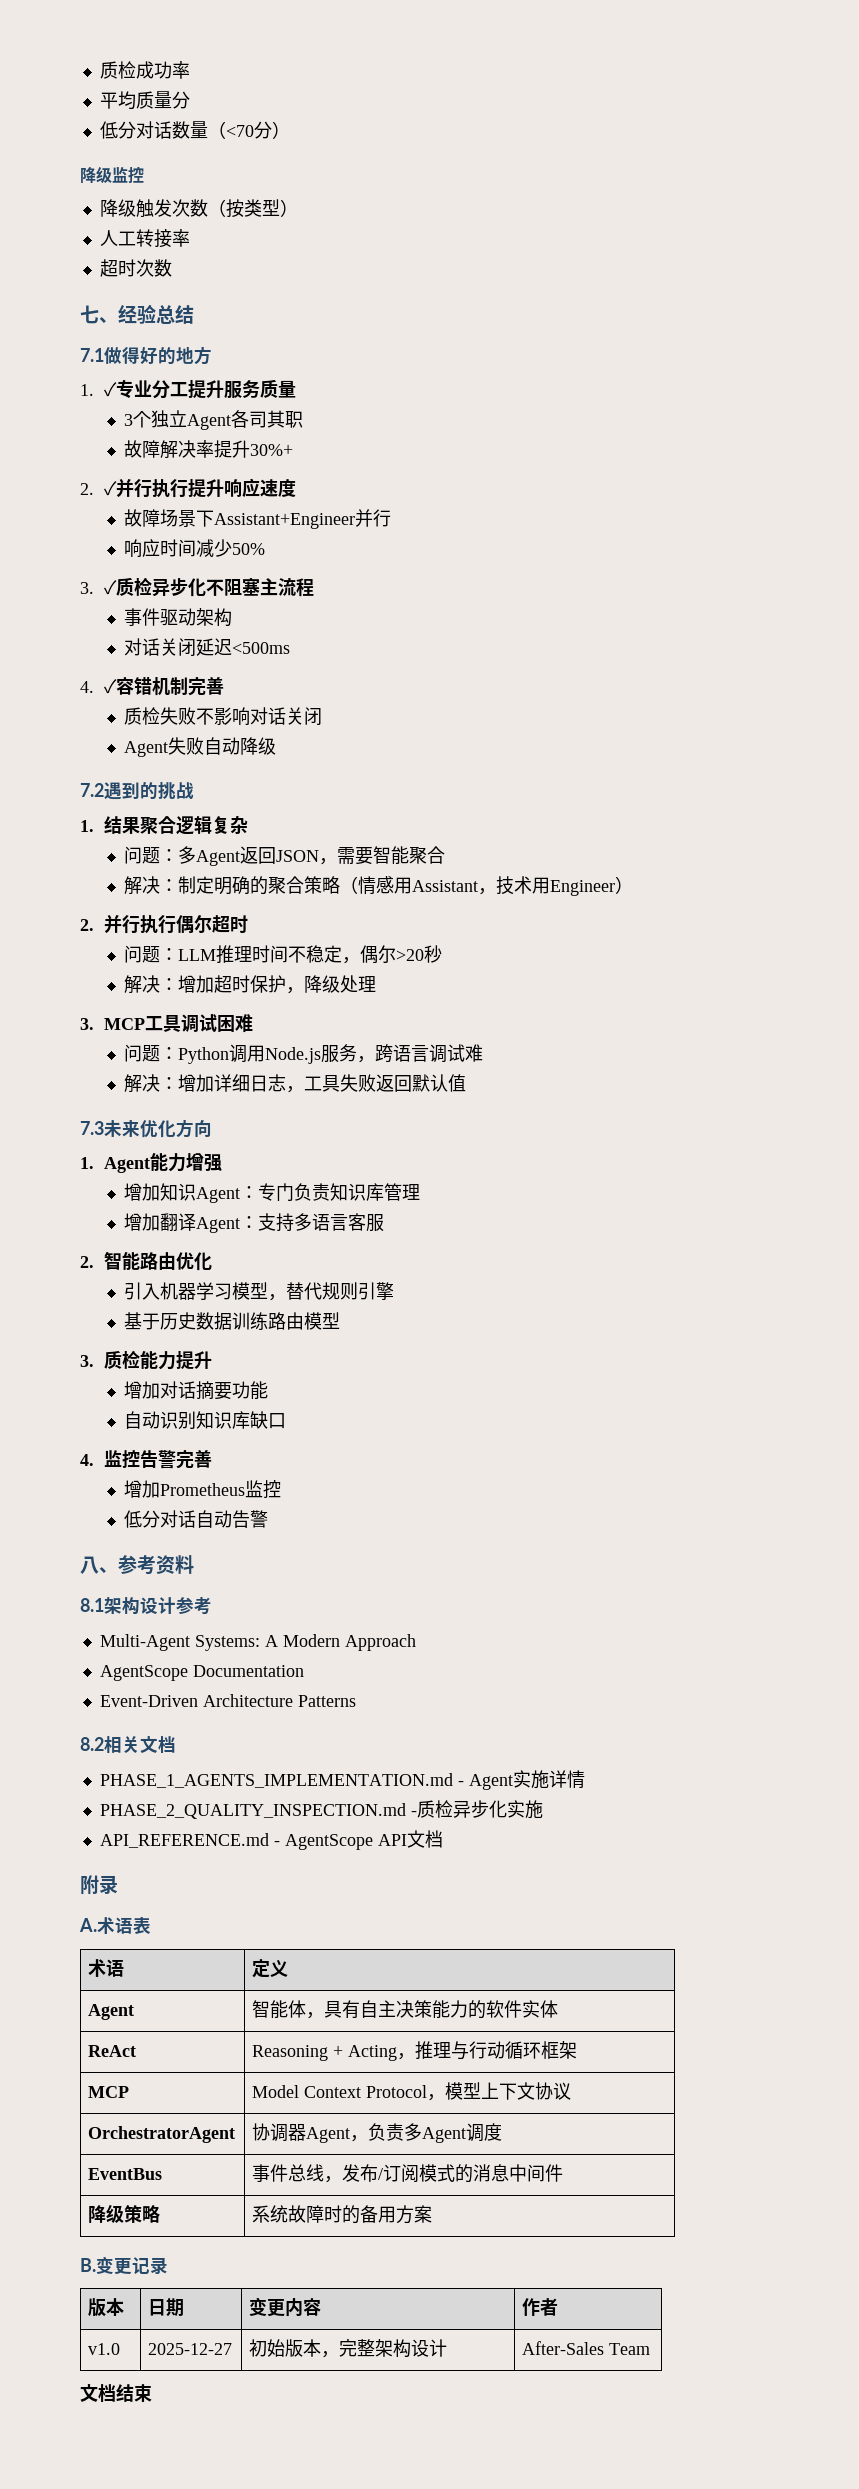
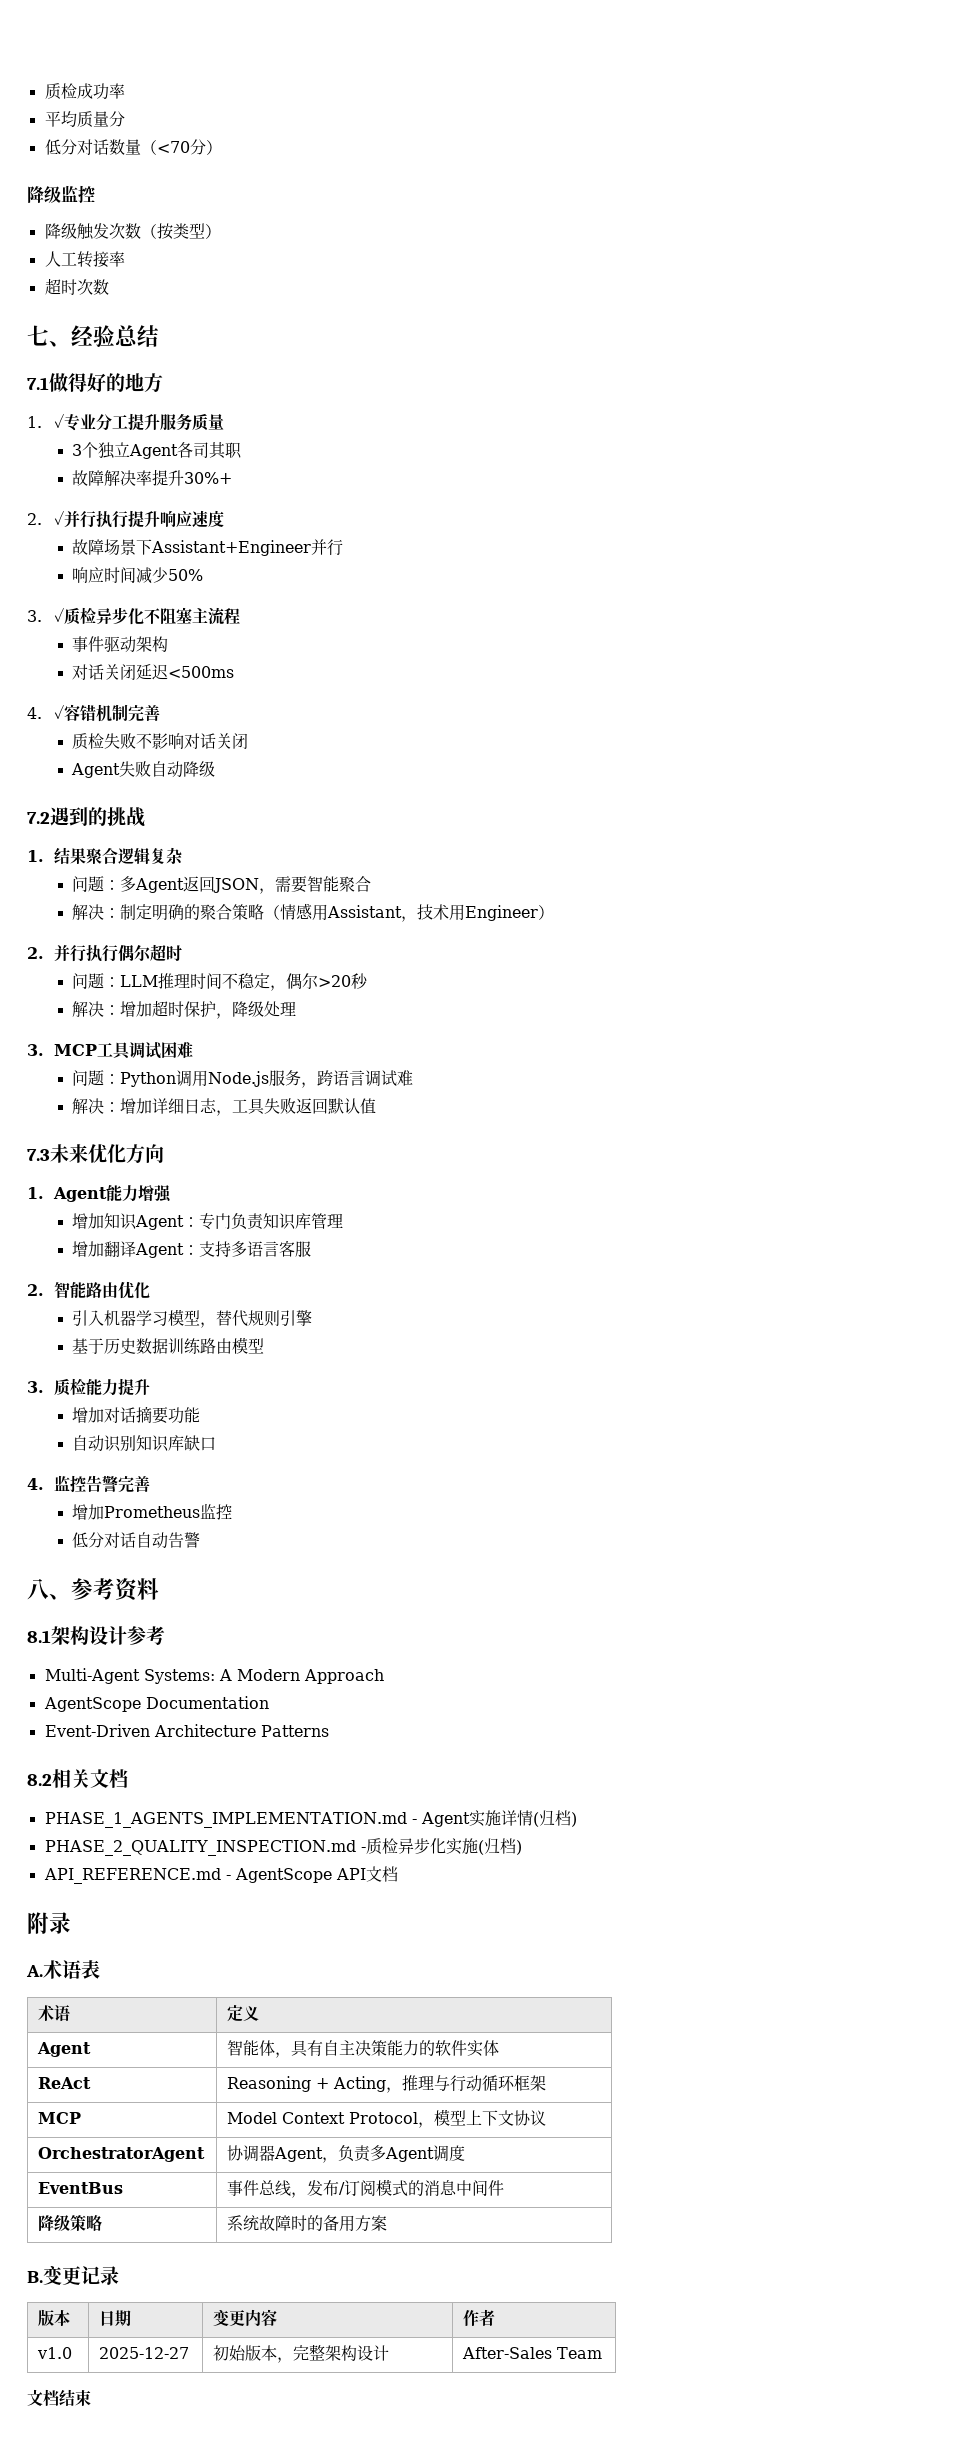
(585, 1779) none -> [532,1810,577,1827] (归档)
(543, 1809) none -> [477,1838,522,1855] (归档)

